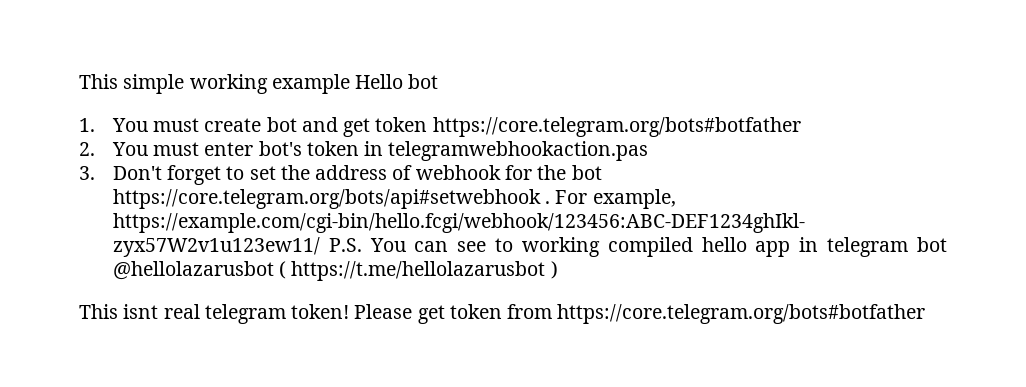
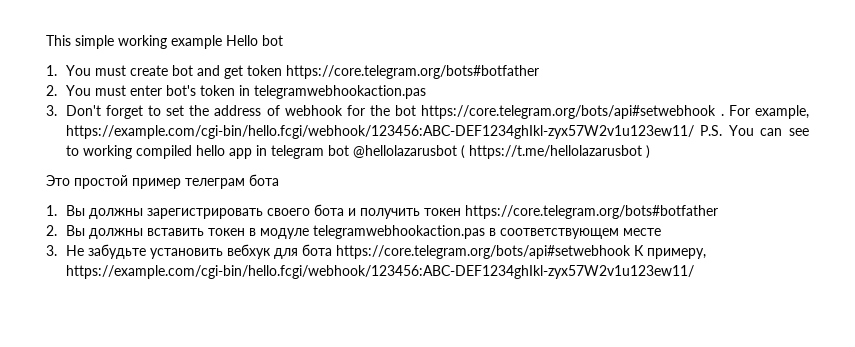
[79,304,926,324] This isnt real telegram token! Please get token from https://core.telegram.org/bots#botfather -> [46,174,279,189] [46,204,718,219] [46,225,661,239] [46,244,706,259] [65,265,694,279] Это простой пример телеграм бота // 1. Вы должны зарегистрировать своего бота и получить токен https://core.telegram.org/bots#botfather // 2. Вы должны вставить токен в модуле telegramwebhookaction.pas в соответствующем месте // 3. Не забудьте установить вебхук для бота https://core.telegram.org/bots/api#setwebhook К примеру, https://example.com/cgi-bin/hello.fcgi/webhook/123456:ABC-DEF1234ghIkl-zyx57W2v1u123ew11/

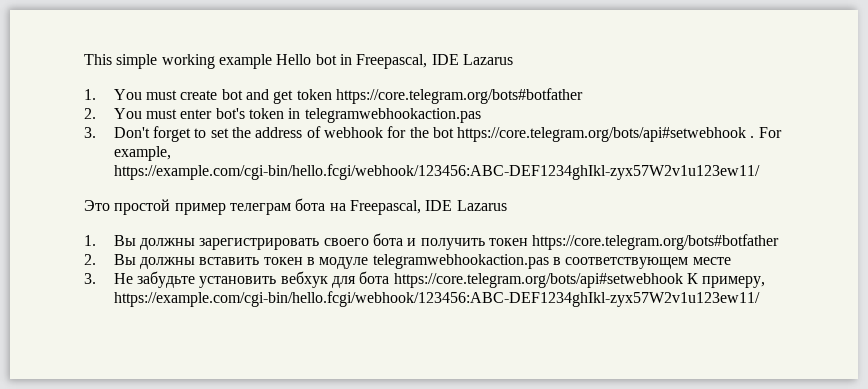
(283, 40) none -> [339,54,513,69] in Freepascal, IDE Lazarus
[700,125,810,136] [65,145,650,159] P.S. You can see to working compiled hello app in telegram bot @hellolazarusbot ( https://t.me/hellolazarusbot ) -> (760, 172) none
(279, 180) none -> [329,200,507,215] на Freepascal, IDE Lazarus

